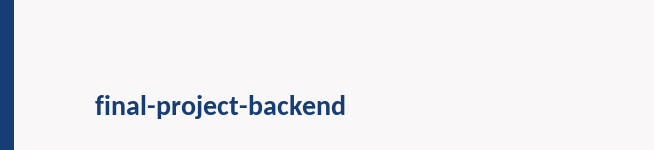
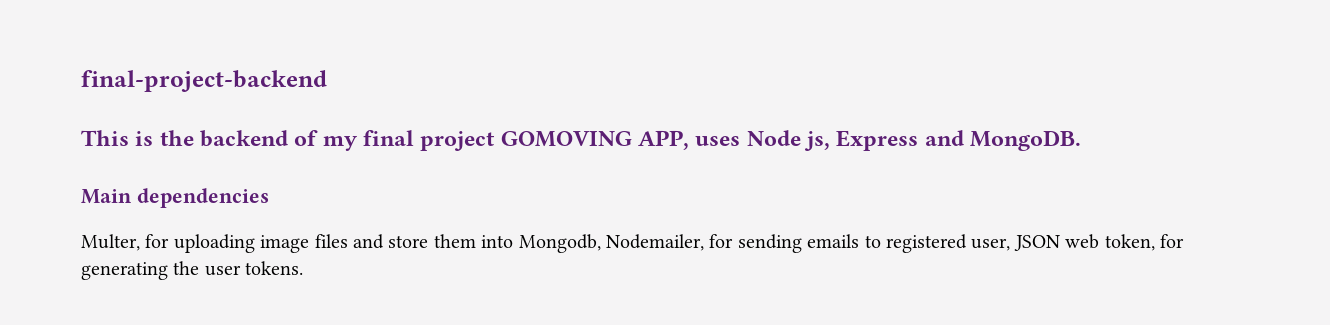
(346, 107) none -> [81,130,1082,151] [81,188,269,208] [81,234,1184,253] [81,261,304,280] // This is the backend of my final project GOMOVING APP, uses Node js, Express and MongoDB. // Main dependencies // Multer, for uploading image files and store them into Mongodb, Nodemailer, for sending emails to registered user, JSON web token, for generating the user tokens.

